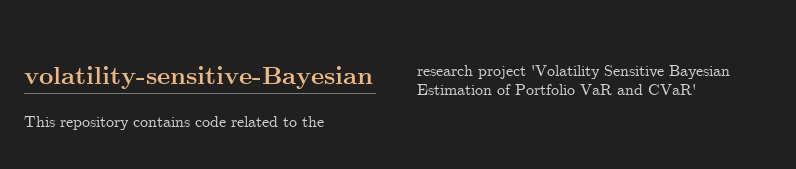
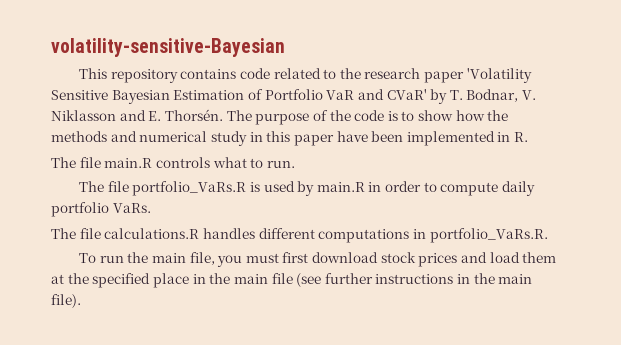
[478,66,526,79] project -> [424,71,465,83] paper
(696, 89) none -> [430,89,537,104] [51,109,509,125] [51,131,529,146] [51,157,295,168] [78,181,536,196] [51,202,151,217] [51,228,548,243] [78,252,557,267] [51,273,533,288] [51,294,81,308] by T. Bodnar, V. Niklasson and E. Thorsén. The purpose of the code is to show how the methods and numerical study in this paper have been implemented in R. // The file main.R controls what to run. // The file portfolio_VaRs.R is used by main.R in order to compute daily portfolio VaRs. // The file calculations.R handles different computations in portfolio_VaRs.R. // To run the main file, you must first download stock prices and load them at the specified place in the main file (see further instructions in the main file).

